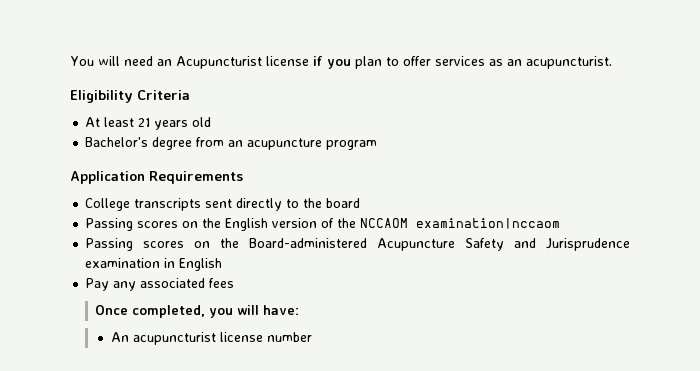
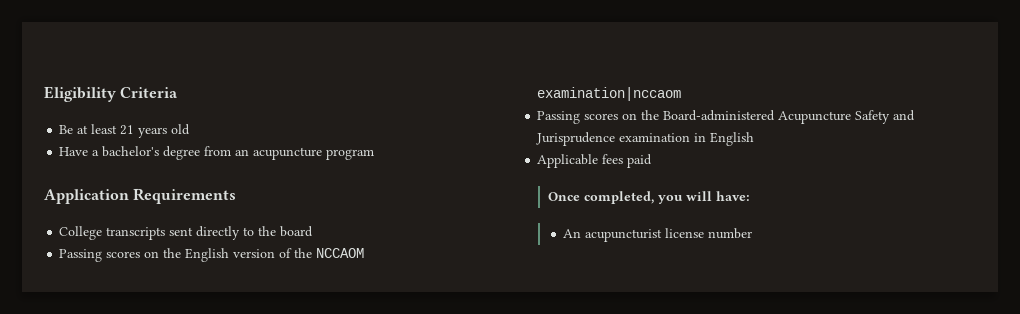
[70,56,612,69] You will need an Acupuncturist license if you plan to offer services as an acupuncturist. // -> (44, 94) none
[85,117,101,127] At -> [59,125,89,134] Be at
[85,137,149,147] Bachelor's -> [59,146,160,157] Have a bachelor's
[85,278,206,291] Pay any associated -> [537,154,599,168] Applicable
(235, 283) none -> [627,154,653,168] paid

